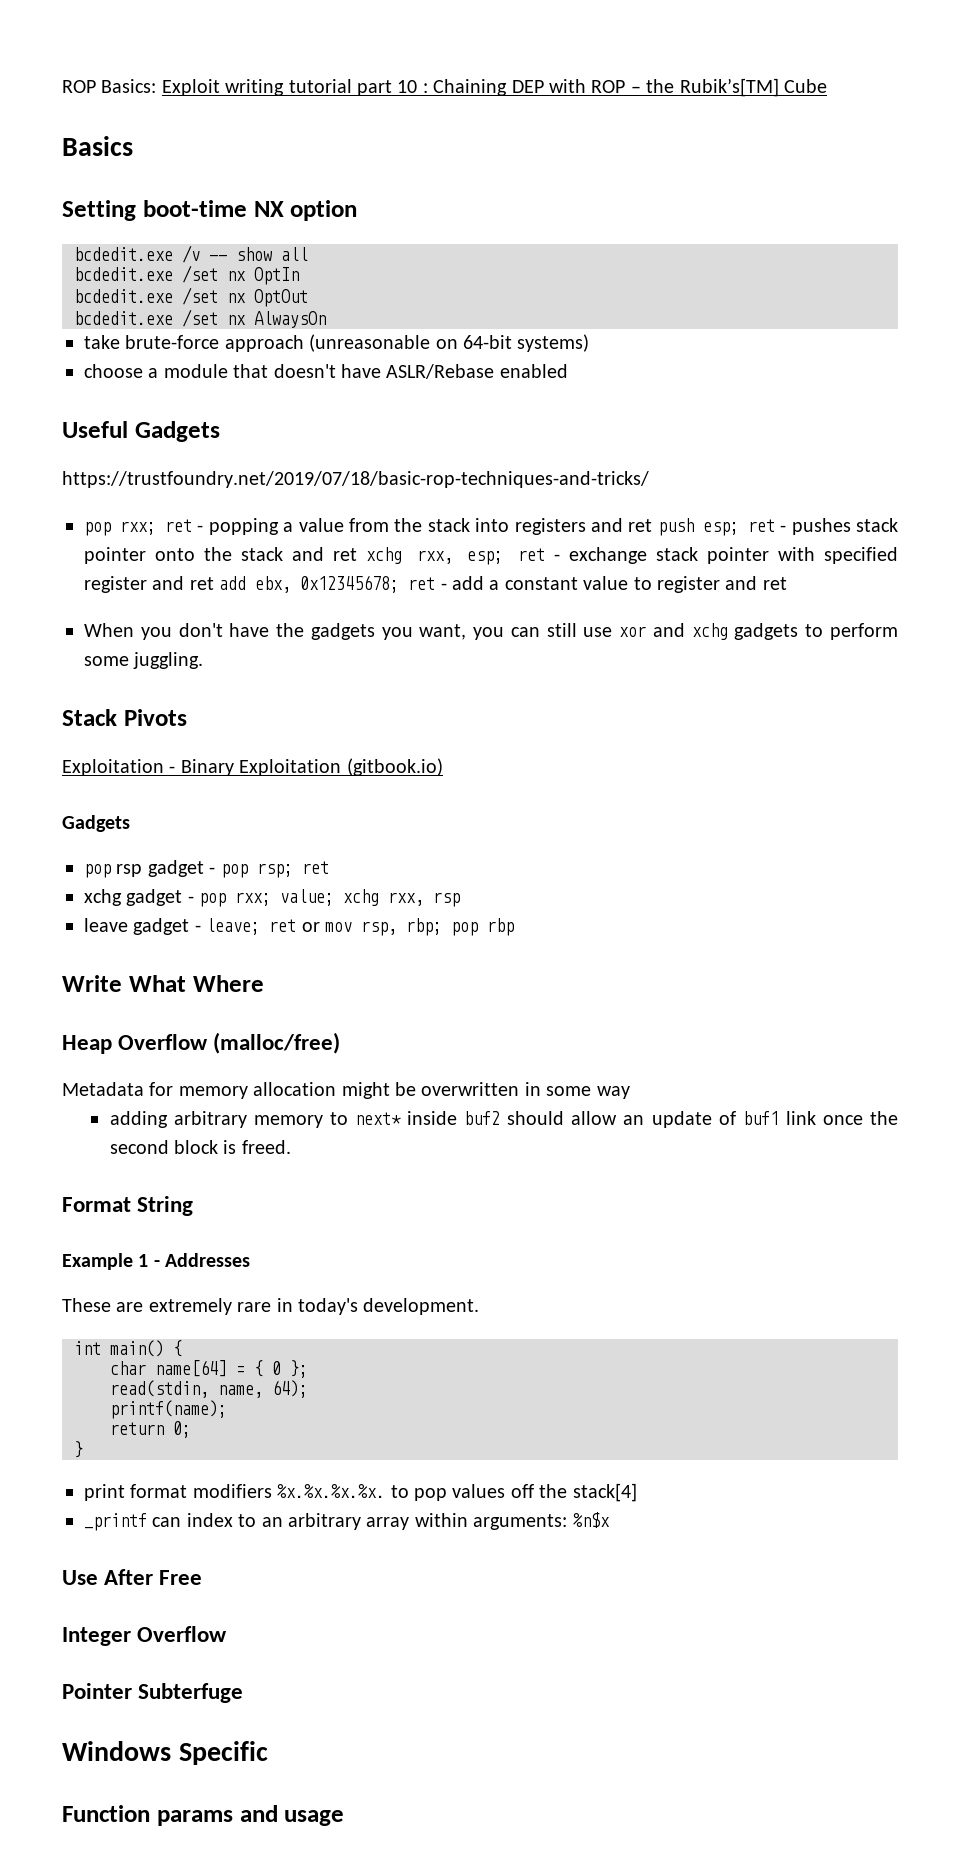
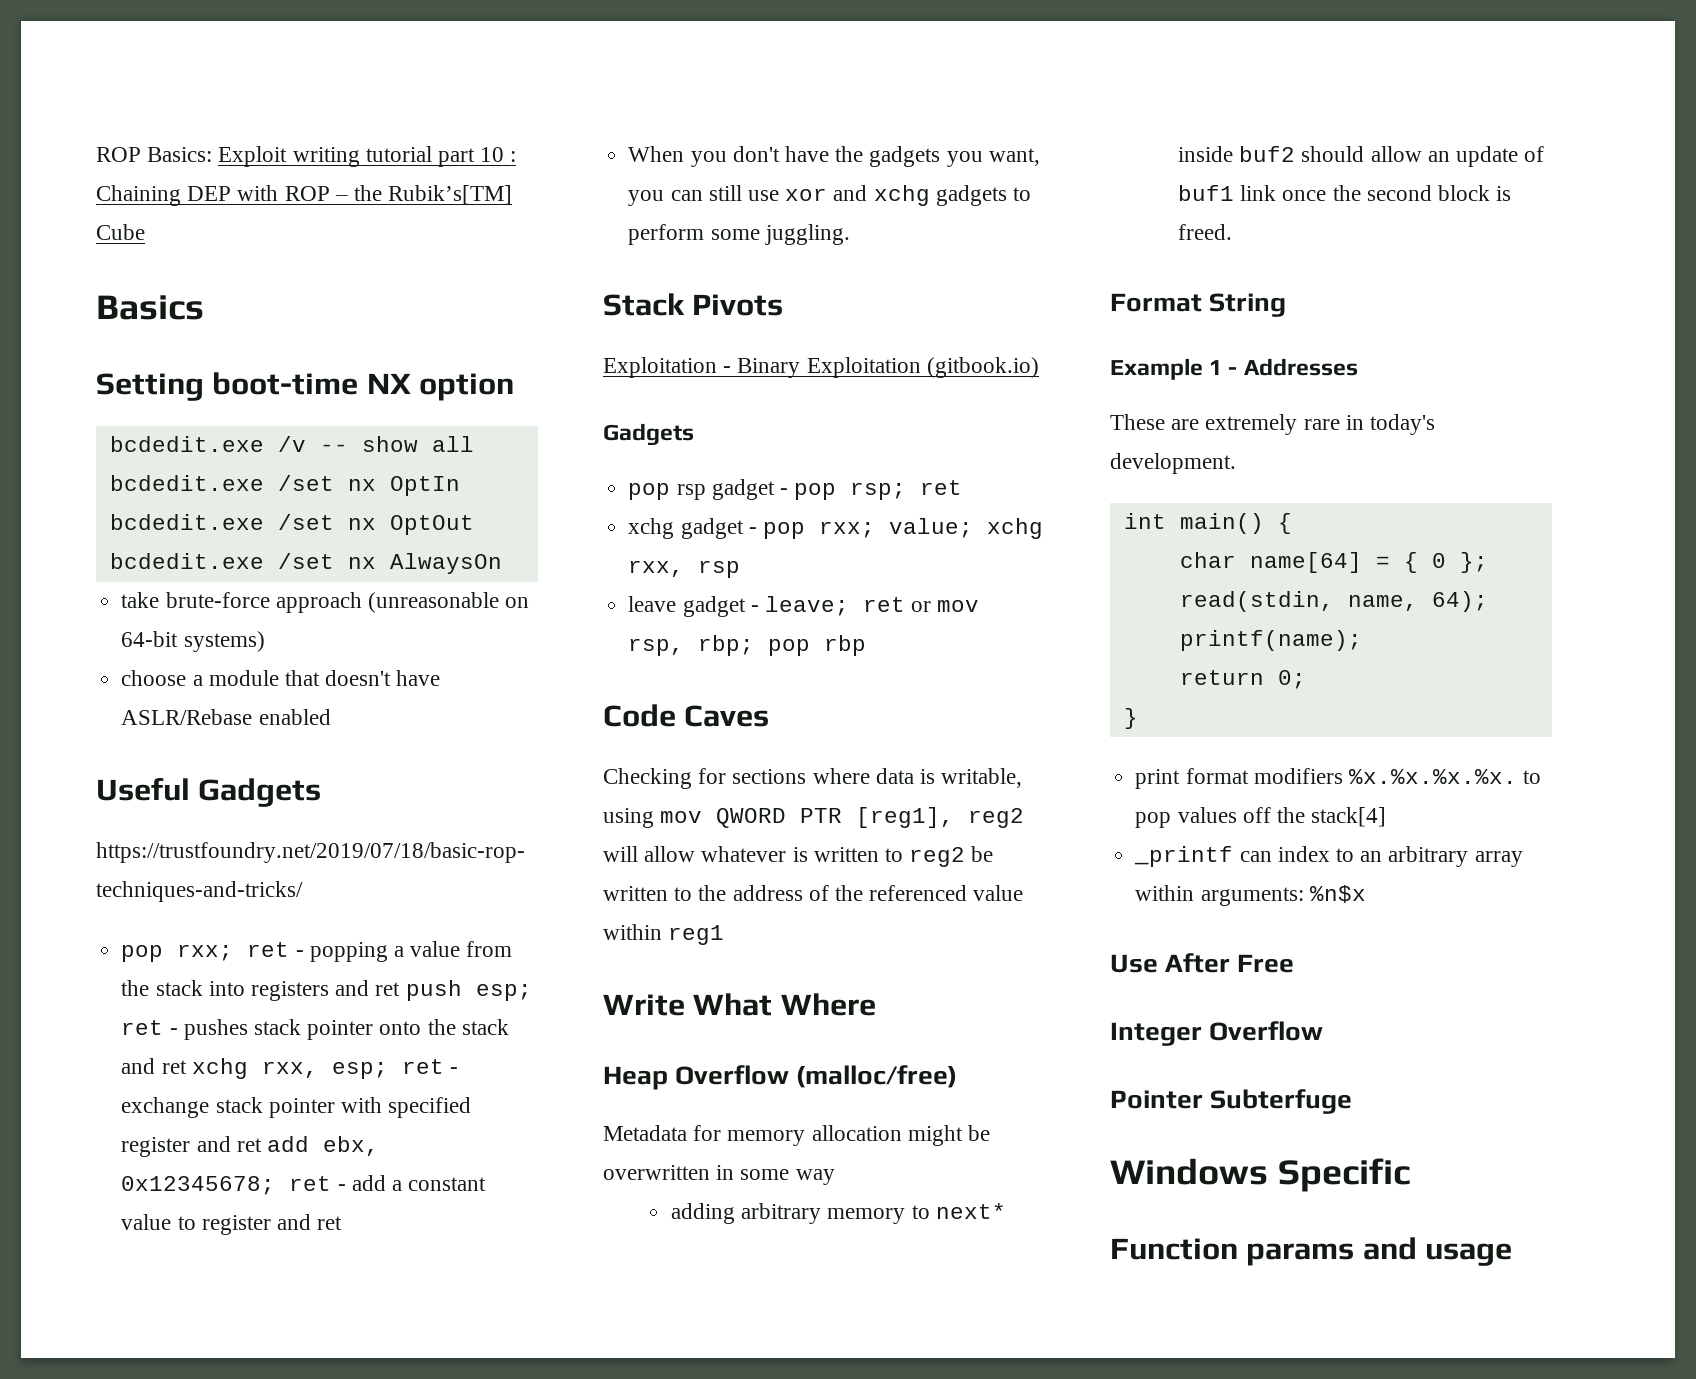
(514, 927) none -> [603,704,770,727] [603,768,1023,789] [603,807,1025,828] [603,846,994,867] [603,885,1024,901] [603,924,725,945] // Code Caves // Checking for sections where data is writable, using mov QWORD PTR [reg1], reg2 will allow whatever is written to reg2 be written to the address of the referenced value within reg1

